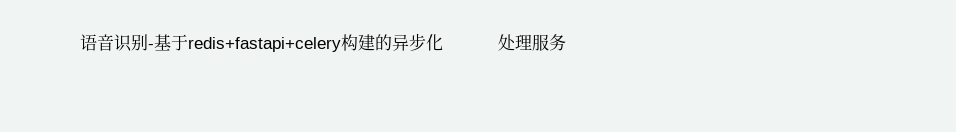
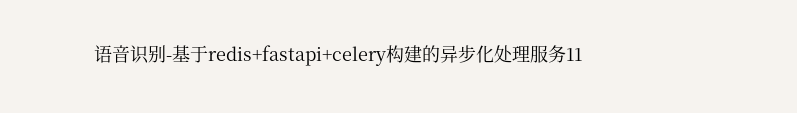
(566, 42) none -> [566,48,582,61] 11

